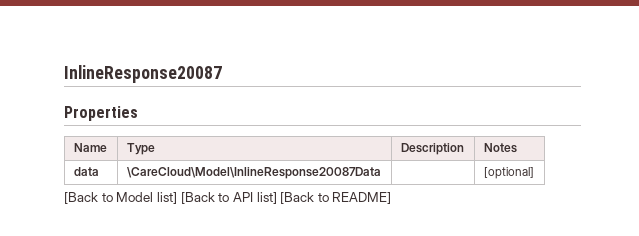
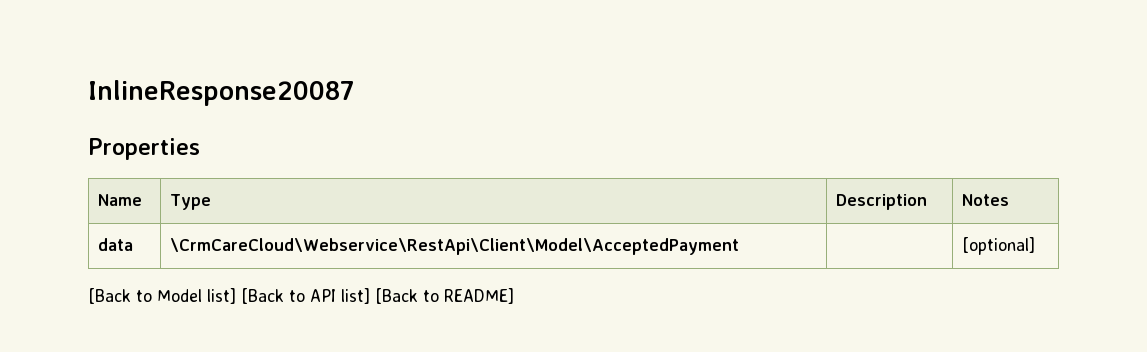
[126,167,381,179] \CareCloud\Model\InlineResponse20087Data -> [169,238,739,255] \CrmCareCloud\Webservice\RestApi\Client\Model\AcceptedPayment

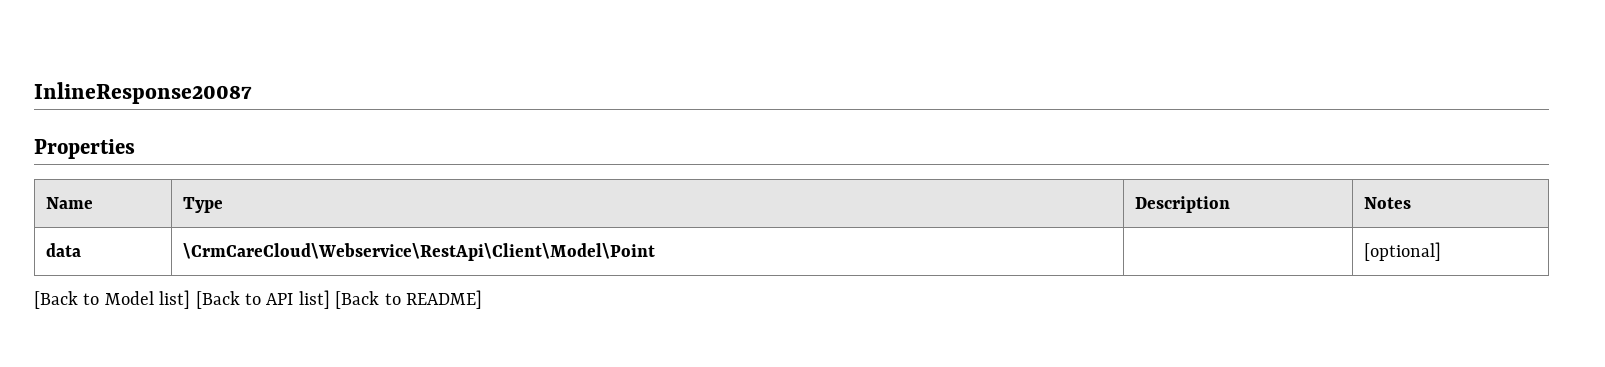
[169,238,739,255] \CrmCareCloud\Webservice\RestApi\Client\Model\AcceptedPayment -> [183,243,656,261] \CrmCareCloud\Webservice\RestApi\Client\Model\Point

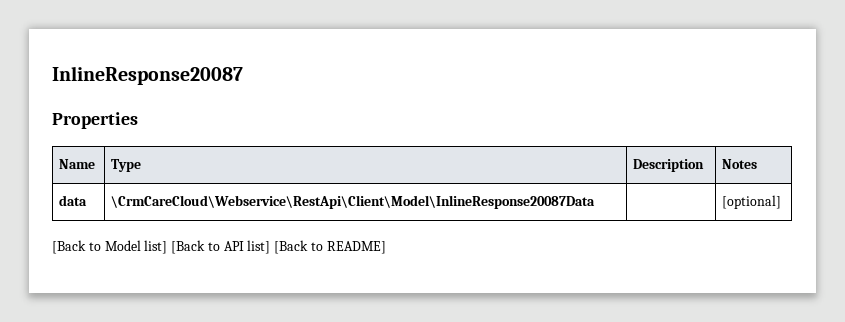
[183,243,656,261] \CrmCareCloud\Webservice\RestApi\Client\Model\Point -> [110,195,595,209] \CrmCareCloud\Webservice\RestApi\Client\Model\InlineResponse20087Data

